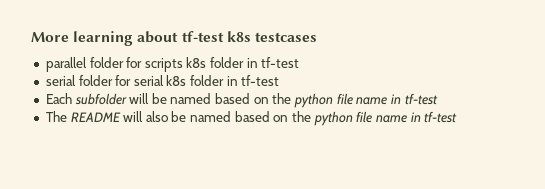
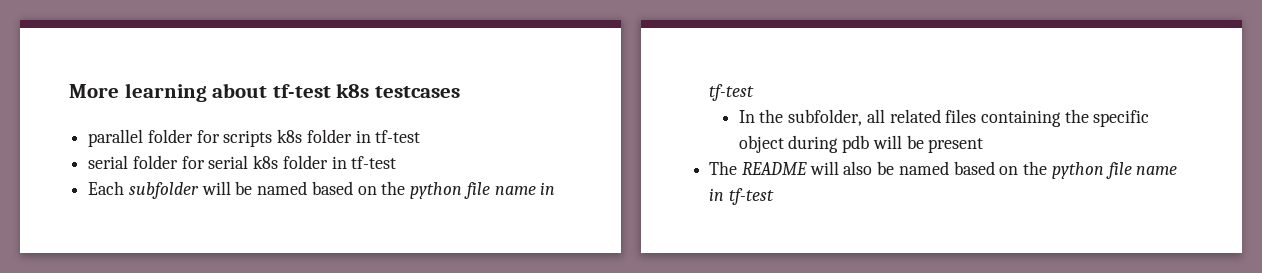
(438, 99) none -> [738,109,1150,127] [738,135,984,153] // In the subfolder, all related files containing the specific object during pdb will be present

